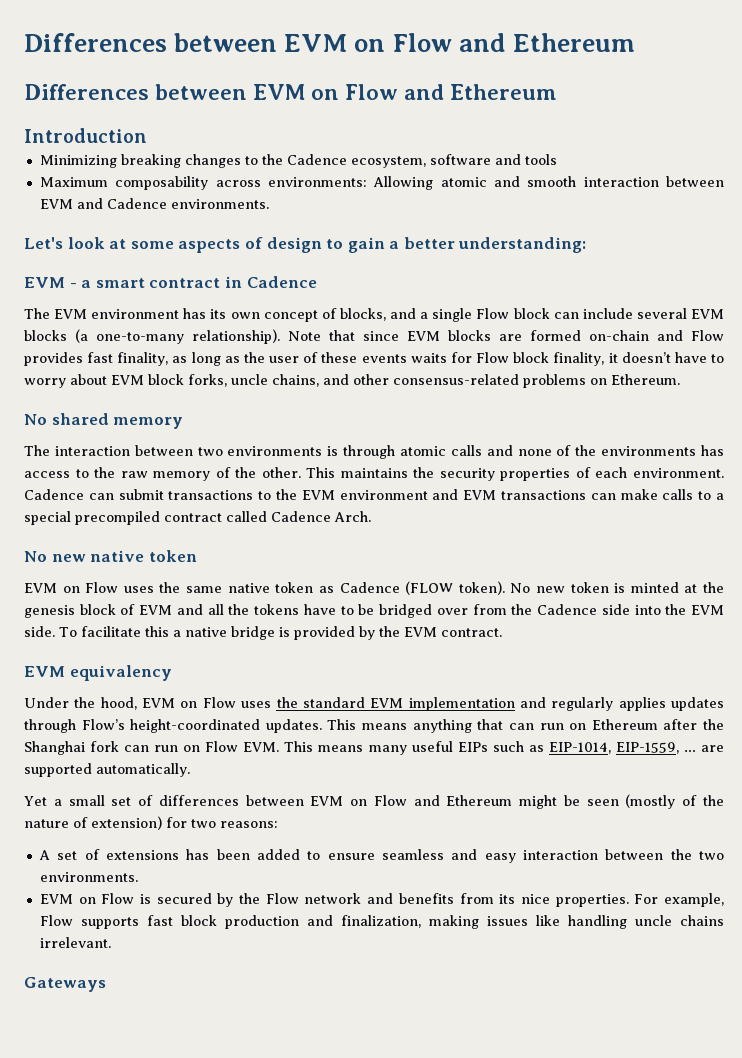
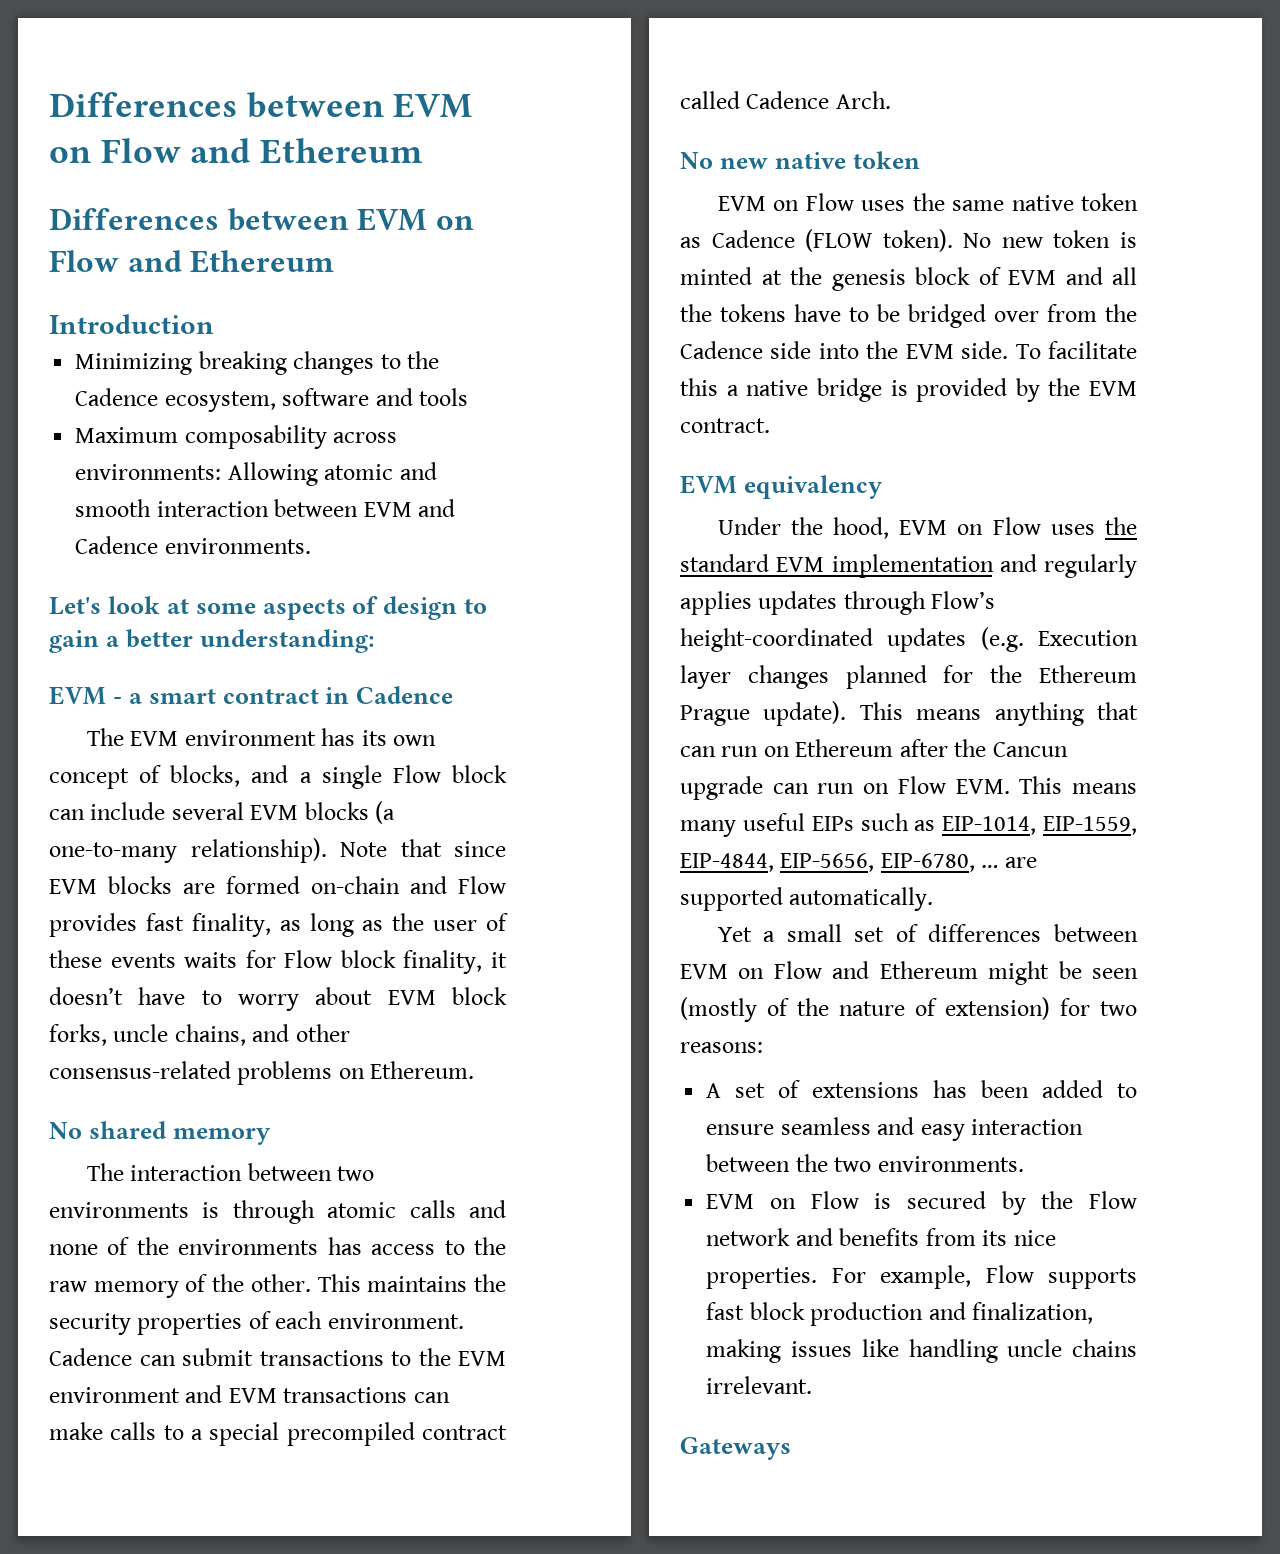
[265,719,322,733] updates. -> [887,627,1138,652] [680,665,1137,689] [680,701,847,726] updates (e.g. Execution layer changes planned for the Ethereum Prague update).
[24,741,120,755] Shanghai fork -> [992,742,1068,757] [680,776,763,800] Cancun upgrade
(679, 748) none -> [680,853,975,872] EIP-4844, EIP-5656, EIP-6780,

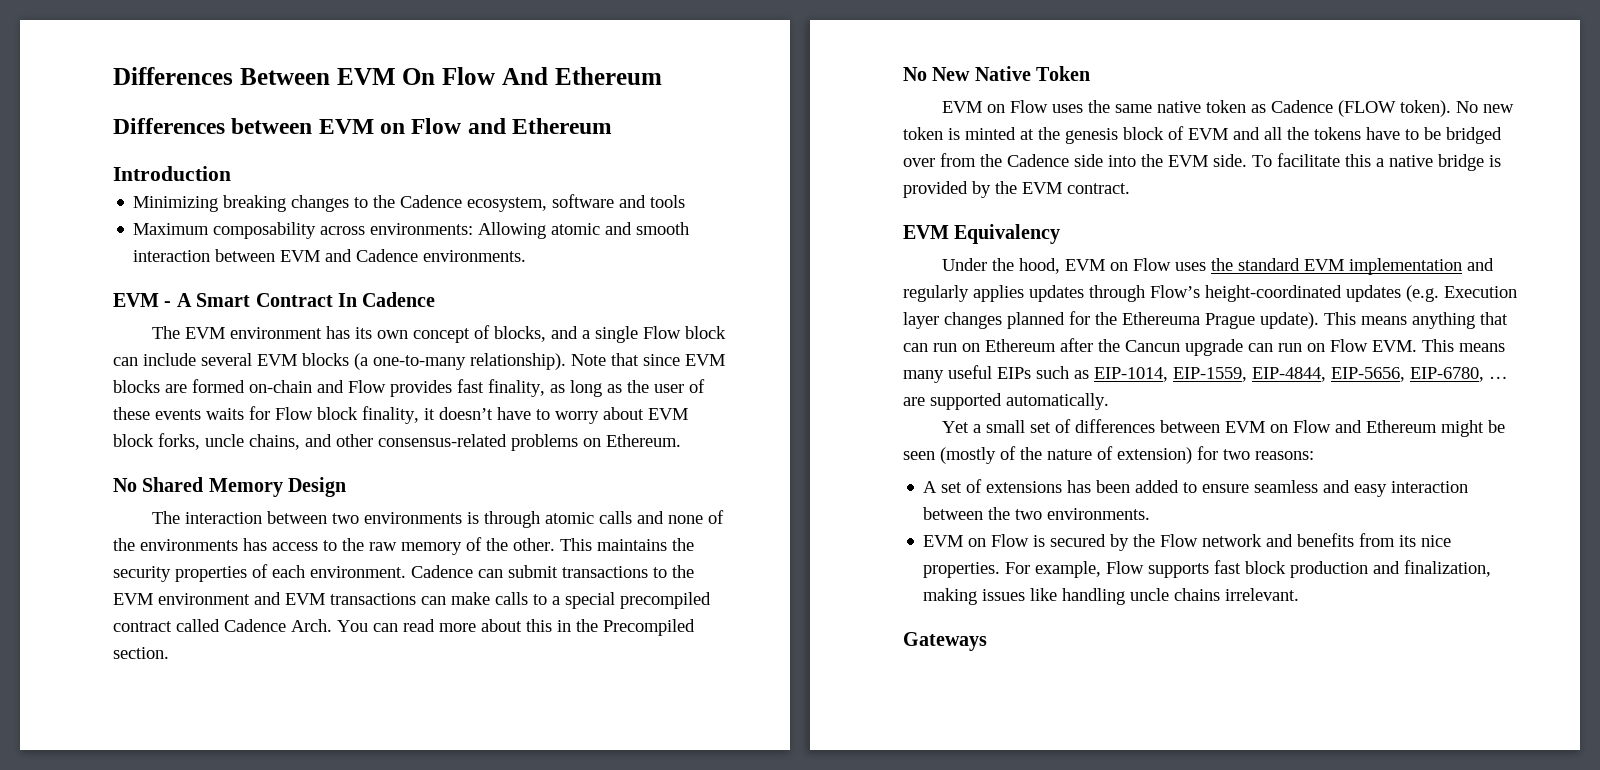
[49,92,473,118] [49,138,251,163] Differences between EVM on Flow and -> [113,67,548,85] Differences Between EVM On Flow And
[49,596,488,620] [49,629,375,653] [49,686,350,705] Let's look at some aspects of design to gain a better understanding: // EVM - a smart contract in -> [113,293,357,307] EVM - A Smart Contract In
[88,1121,271,1145] shared memory -> [142,477,347,497] Shared Memory Design
[680,151,920,169] // No new native token -> [337,619,695,636] [113,647,169,659] [903,66,1091,81] You can read more about this in the Precompiled section. // No New Native Token
[743,475,883,499] equivalency -> [954,224,1061,244] Equivalency
[1039,665,1137,683] Ethereum -> [1122,312,1200,325] Ethereuma

